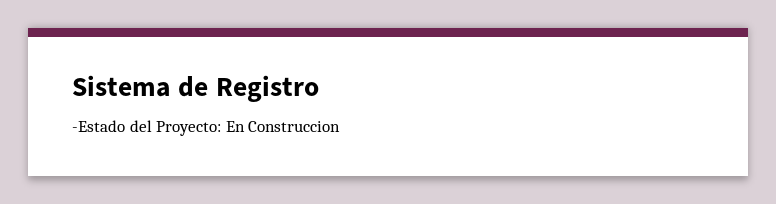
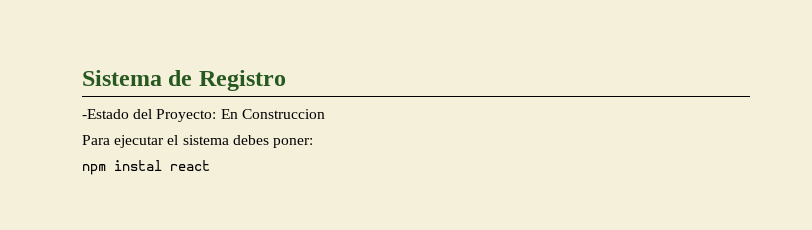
(341, 126) none -> [82,135,313,148] [82,160,210,175] // Para ejecutar el sistema debes poner: // npm instal react

